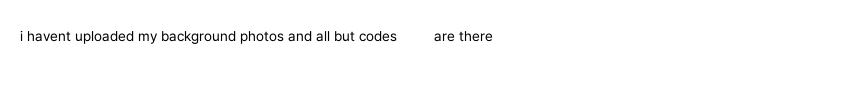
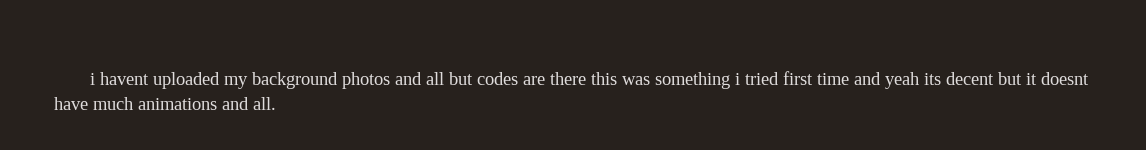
(493, 36) none -> [590,71,1089,89] [54,97,276,110] this was something i tried first time and yeah its decent but it doesnt have much animations and all.

